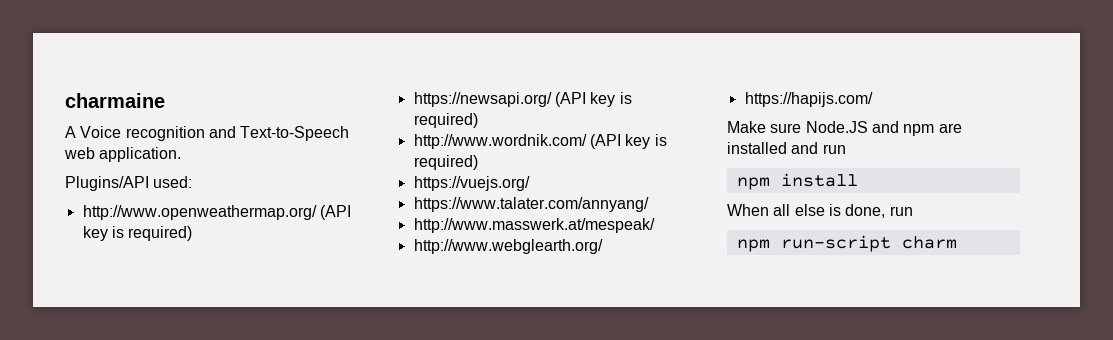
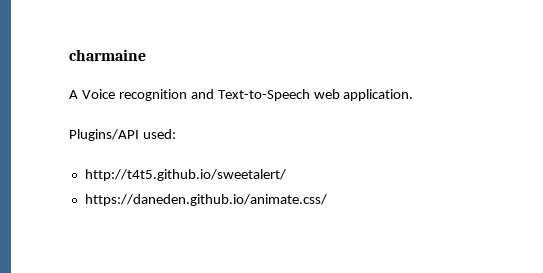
[82,205,351,220] [82,226,193,241] [413,92,632,107] [413,113,478,128] [413,134,667,149] [413,155,478,170] [413,176,530,191] [413,197,649,212] [413,218,655,233] [413,239,603,254] [744,92,873,107] [727,121,962,136] [727,142,846,154] [736,173,858,190] [727,204,913,218] [736,235,957,252] http://www.openweathermap.org/ (API key is required) // https://newsapi.org/ (API key is required) // http://www.wordnik.com/ (API key is required) // https://vuejs.org/ // https://www.talater.com/annyang/ // http://www.masswerk.at/mespeak/ // http://www.webglearth.org/ // https://hapijs.com/ // Make sure Node.JS and npm are installed and run // npm install // When all else is done, run // npm run-script charm -> [84,169,286,181] [84,194,327,206] http://t4t5.github.io/sweetalert/ // https://daneden.github.io/animate.css/

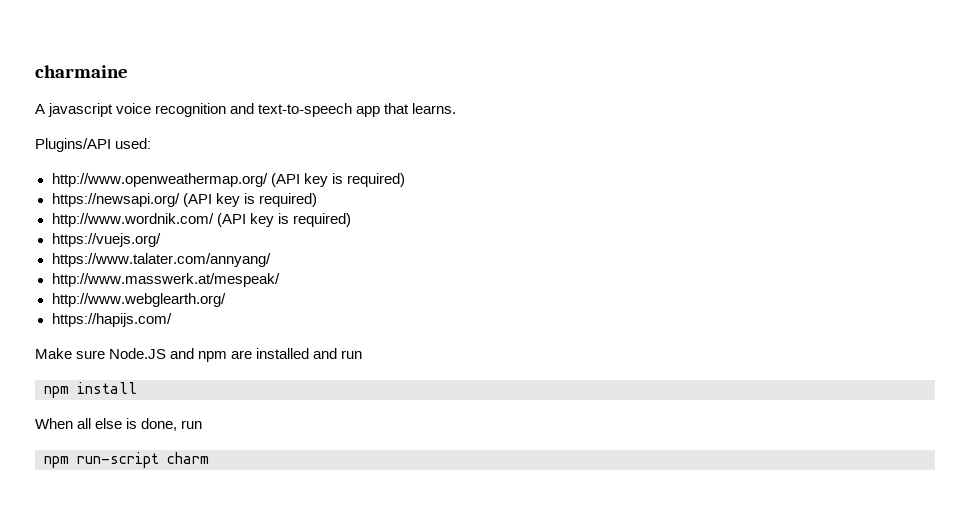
[81,89,414,101] [69,129,176,141] [84,169,286,181] [84,194,327,206] Voice recognition and Text-to-Speech web application. // Plugins/API used: // http://t4t5.github.io/sweetalert/ // https://daneden.github.io/animate.css/ -> [48,103,457,117] [35,138,152,152] [51,173,405,187] [51,193,317,207] [51,213,351,227] [51,233,161,247] [51,253,271,267] [51,273,280,287] [51,293,226,307] [51,313,172,327] [35,348,363,362] [44,382,137,398] [35,418,203,431] [44,452,209,468] javascript voice recognition and text-to-speech app that learns. // Plugins/API used: // http://www.openweathermap.org/ (API key is required) // https://newsapi.org/ (API key is required) // http://www.wordnik.com/ (API key is required) // https://vuejs.org/ // https://www.talater.com/annyang/ // http://www.masswerk.at/mespeak/ // http://www.webglearth.org/ // https://hapijs.com/ // Make sure Node.JS and npm are installed and run // npm install // When all else is done, run // npm run-script charm

